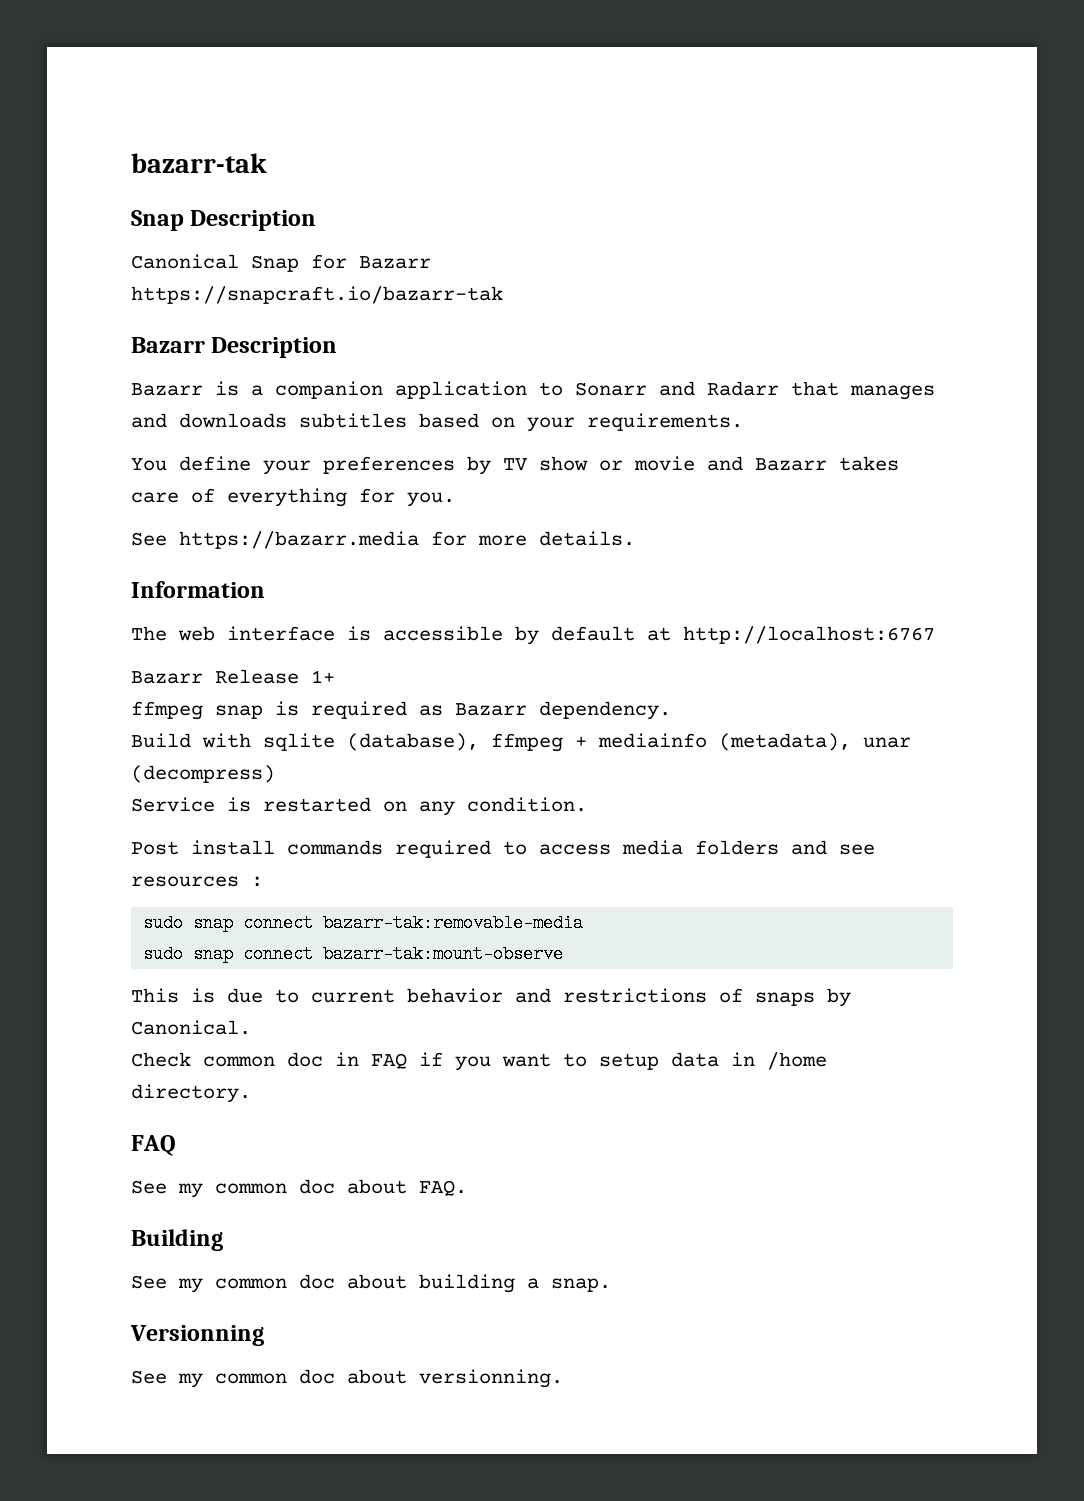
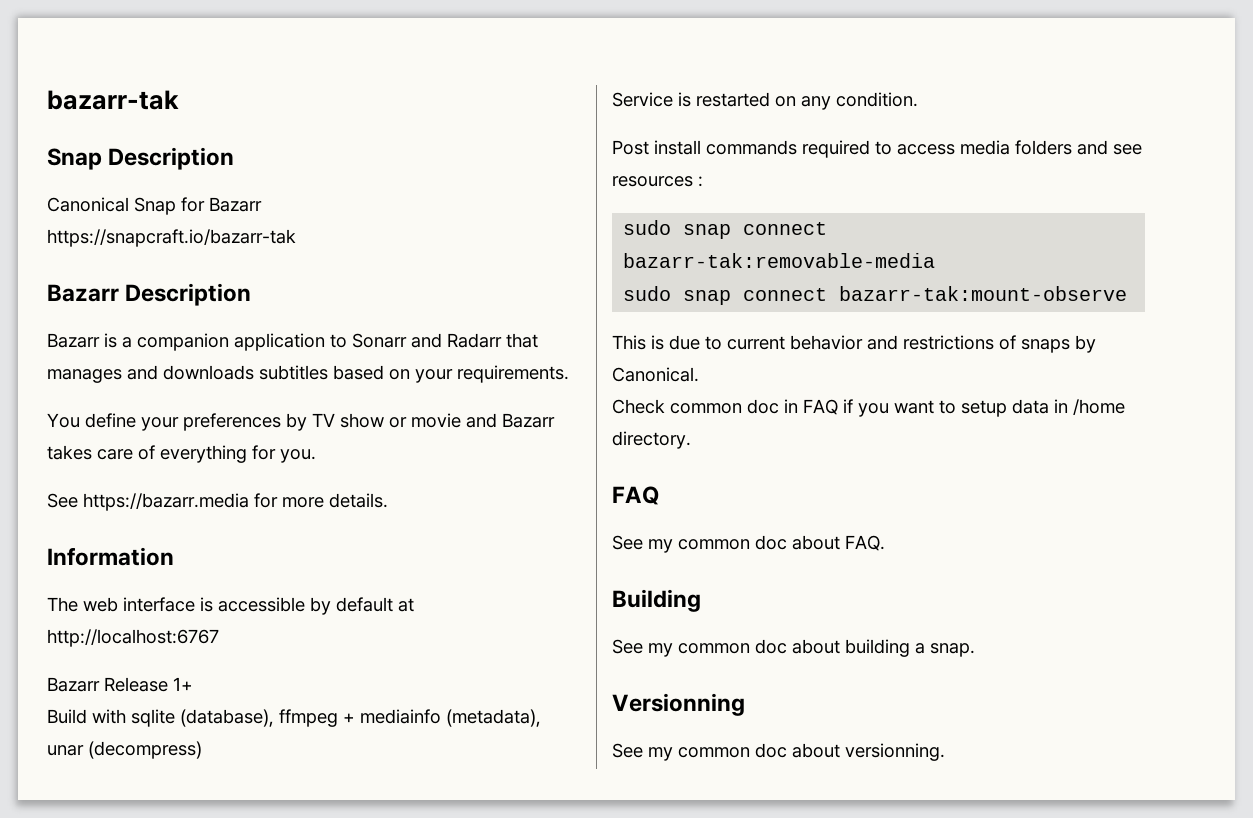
[131,701,671,720] // ffmpeg snap is required as Bazarr dependency. -> (193, 684) none

